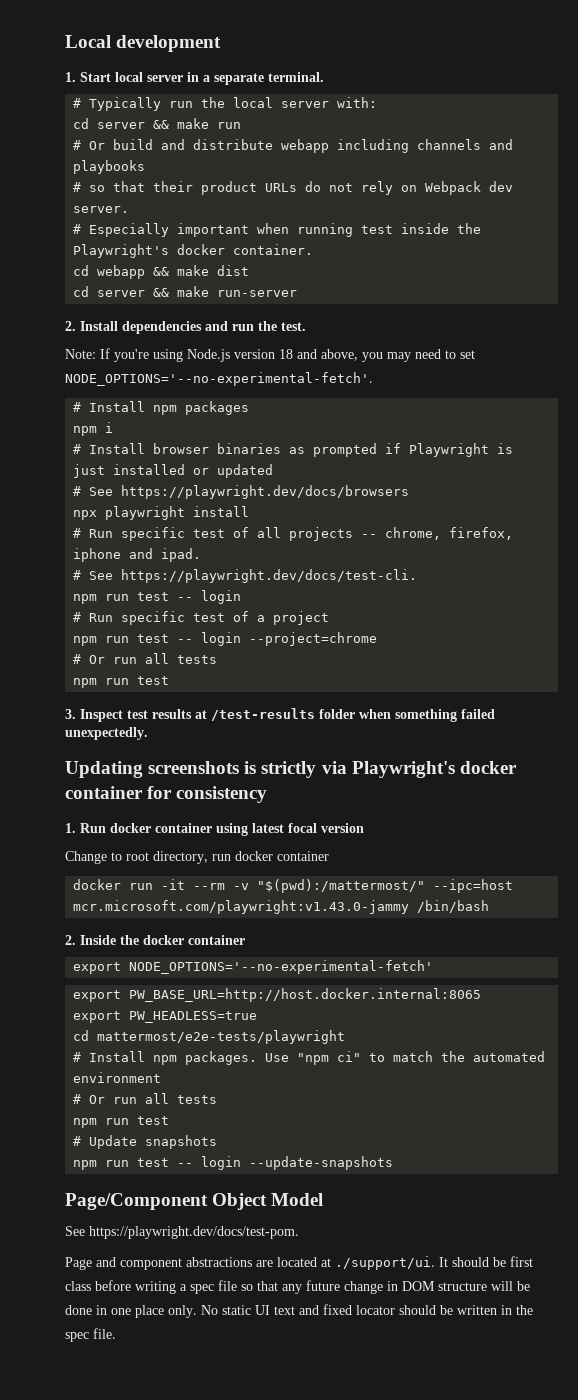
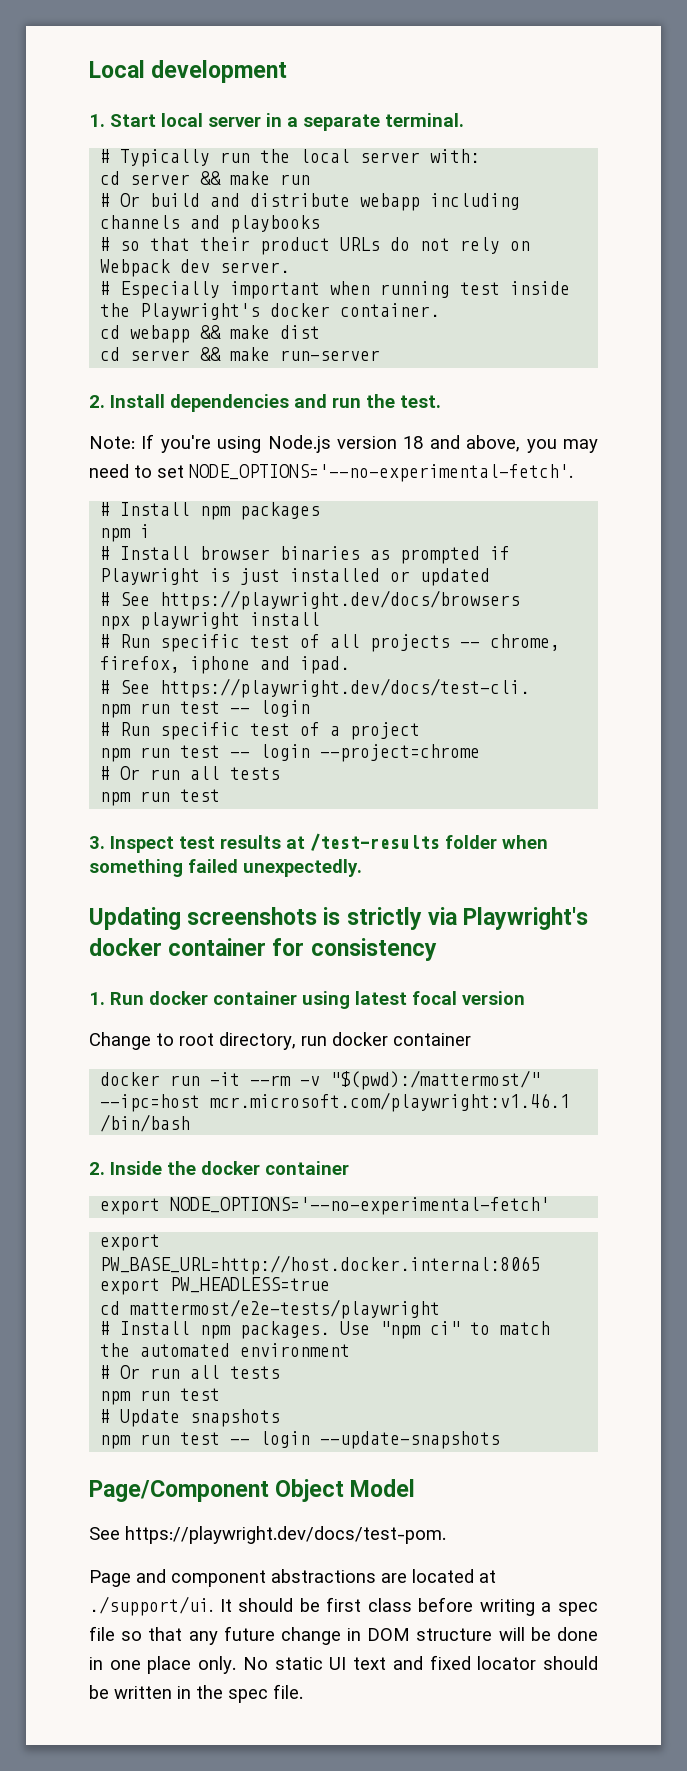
[73,900,410,914] mcr.microsoft.com/playwright:v1.43.0-jammy -> [210,1092,571,1112] mcr.microsoft.com/playwright:v1.46.1

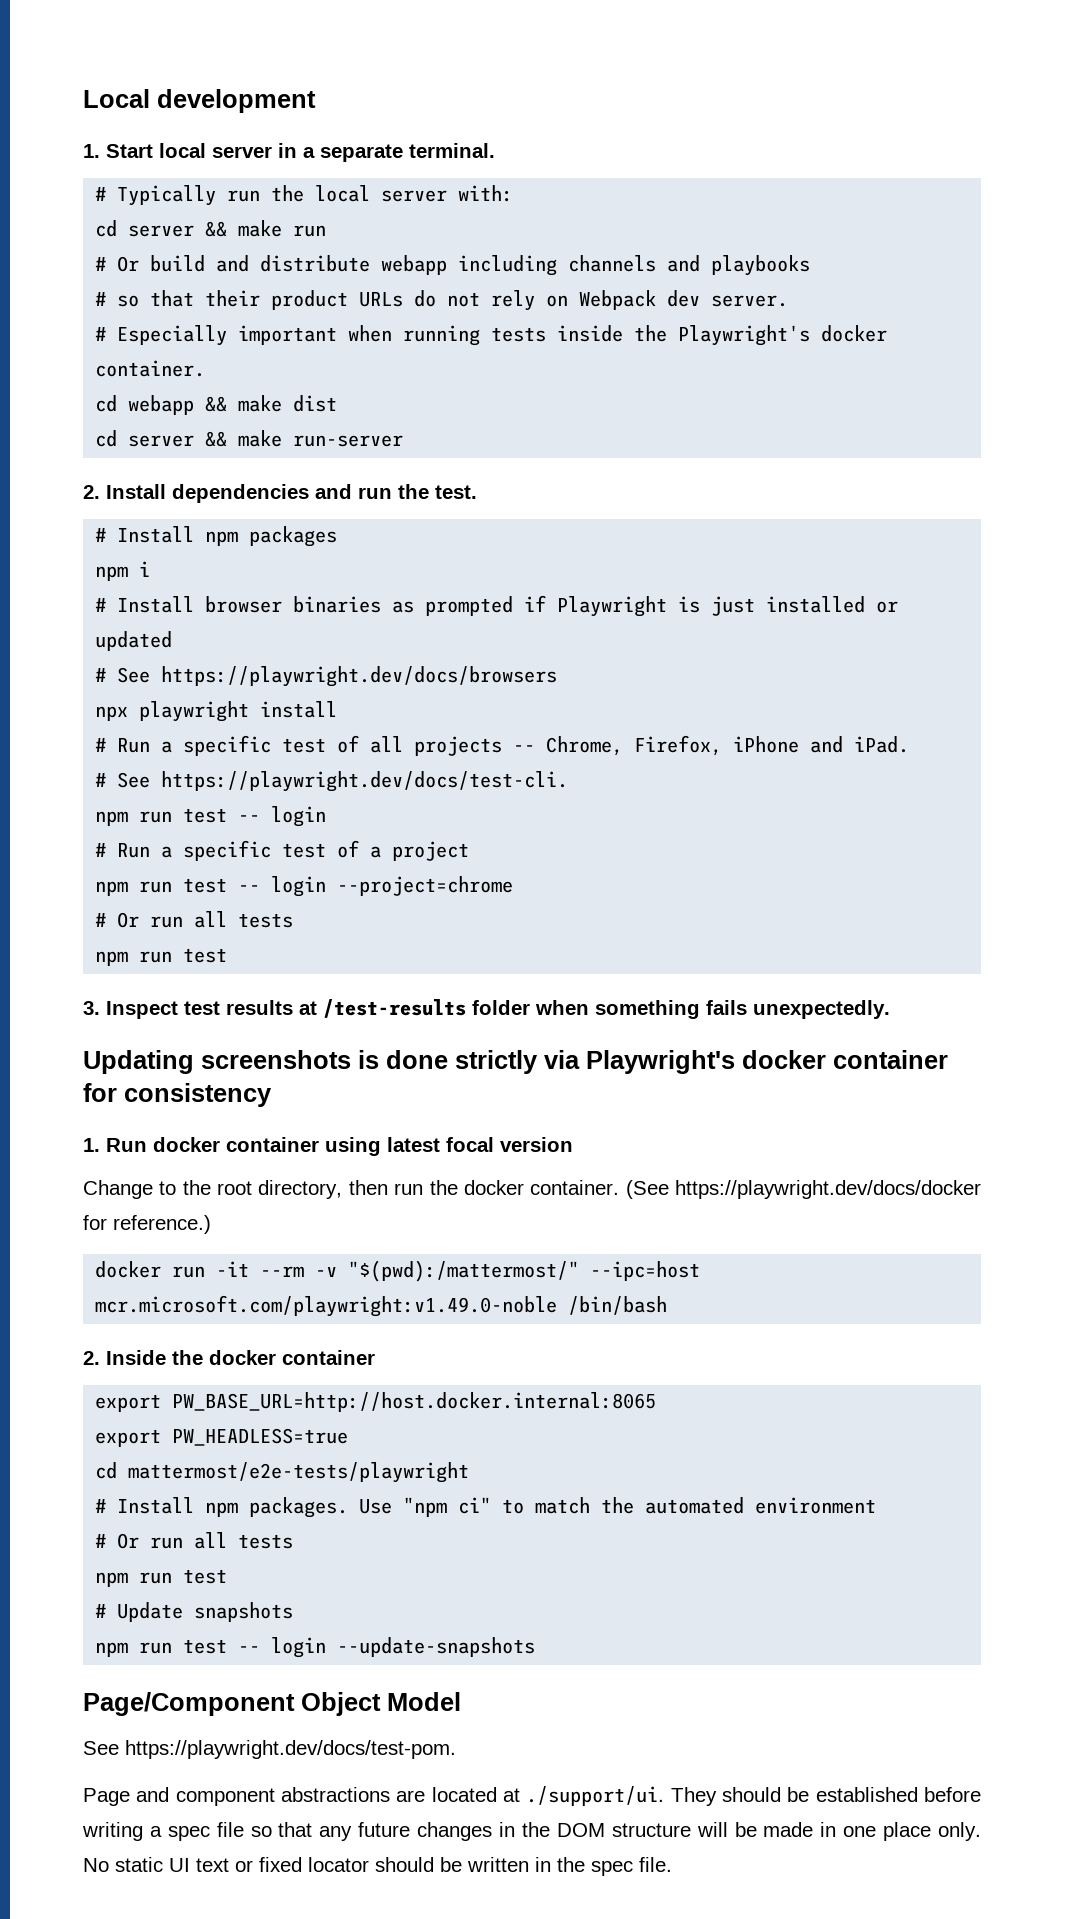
[460,282,501,295] test -> [491,327,547,342] tests
[89,434,598,453] [89,464,573,482] // Note: If you're using Node.js version 18 and above, you may need to set NODE_OPTIONS='--no-experimental-fetch'. -> (477, 492) none
(151, 641) none -> [161,741,173,753] a
[490,634,561,651] [100,656,351,674] chrome, firefox, iphone and ipad. -> [546,735,910,756] Chrome, Firefox, iPhone and iPad.
(151, 729) none -> [161,846,173,858] a
[188,859,238,873] failed -> [706,1000,747,1015] fails
(341, 916) none -> [386,1050,448,1069] done
(174, 1039) none -> [182,1180,211,1195] the
[301,1032,471,1046] run docker container -> [348,1180,982,1199] [83,1215,211,1234] then run the docker container. (See https://playwright.dev/docs/docker for reference.)
[210,1092,571,1112] mcr.microsoft.com/playwright:v1.46.1 -> [95,1295,558,1317] mcr.microsoft.com/playwright:v1.49.0-noble
[100,1197,551,1215] // export NODE_OPTIONS='--no-experimental-fetch' -> (375, 1357) none
[219,1597,412,1612] It should be first class -> [670,1787,918,1806] They should be established
[280,1627,362,1645] change in -> [417,1822,550,1841] changes in the
[557,1627,598,1641] done -> [763,1822,814,1837] made
[392,1656,423,1670] and -> [235,1860,253,1872] or

